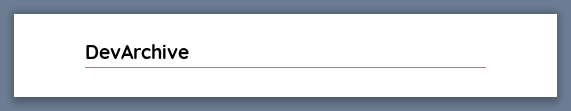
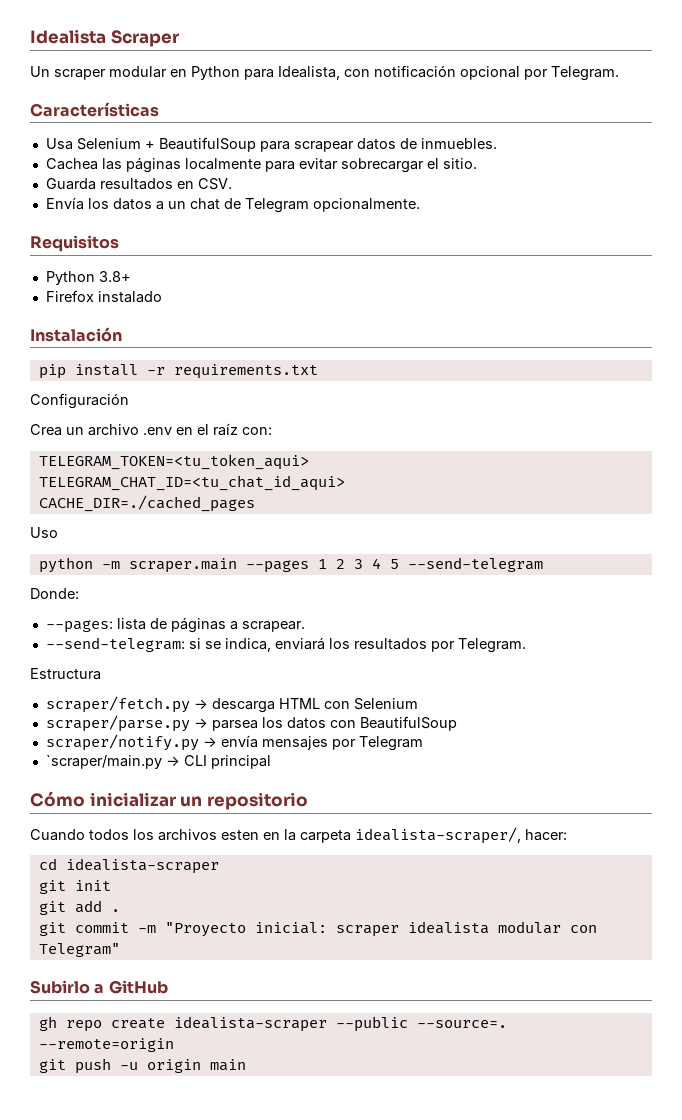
[85,44,189,59] DevArchive -> [30,29,179,47] [30,65,619,81] [30,102,159,117] [45,137,497,152] [45,157,477,173] [45,178,232,190] [45,197,420,213] [30,235,119,252] [45,271,131,285] [45,290,162,303] [30,327,122,342] [38,364,318,379] [30,393,129,409] [30,423,272,436] [38,454,309,470] [38,475,345,491] [38,495,255,512] [30,527,58,538] [38,557,543,573] [30,588,79,599] [45,617,305,633] [45,637,526,653] [30,668,101,680] [45,696,418,713] [45,715,457,732] [45,734,423,751] [45,755,271,769] [30,792,308,810] [30,827,567,844] [38,858,219,874] [38,880,111,894] [38,900,120,915] [38,921,597,937] [38,943,120,957] [30,980,168,994] [38,1016,507,1032] [38,1038,174,1052] [38,1058,246,1074] Idealista Scraper // Un scraper modular en Python para Idealista, con notificación opcional por Telegram. // Características // Usa Selenium + BeautifulSoup para scrapear datos de inmuebles. // Cachea las páginas localmente para evitar sobrecargar el sitio. // Guarda resultados en CSV. // Envía los datos a un chat de Telegram opcionalmente. // Requisitos // Python 3.8+ // Firefox instalado // Instalación // pip install -r requirements.txt // Configuración // Crea un archivo .env en el raíz con: // TELEGRAM_TOKEN=<tu_token_aqui> // TELEGRAM_CHAT_ID=<tu_chat_id_aqui> // CACHE_DIR=./cached_pages // Uso // python -m scraper.main --pages 1 2 3 4 5 --send-telegram // Donde: // --pages: lista de páginas a scrapear. // --send-telegram: si se indica, enviará los resultados por Telegram. // Estructura // scraper/fetch.py → descarga HTML con Selenium // scraper/parse.py → parsea los datos con BeautifulSoup // scraper/notify.py → envía mensajes por Telegram // `scraper/main.py → CLI principal // Cómo inicializar un repositorio // Cuando todos los archivos esten en la carpeta idealista-scraper/, hacer: // cd idealista-scraper // git init // git add . // git commit -m "Proyecto inicial: scraper idealista modular con Telegram" // Subirlo a GitHub // gh repo create idealista-scraper --public --source=. --remote=origin // git push -u origin main

